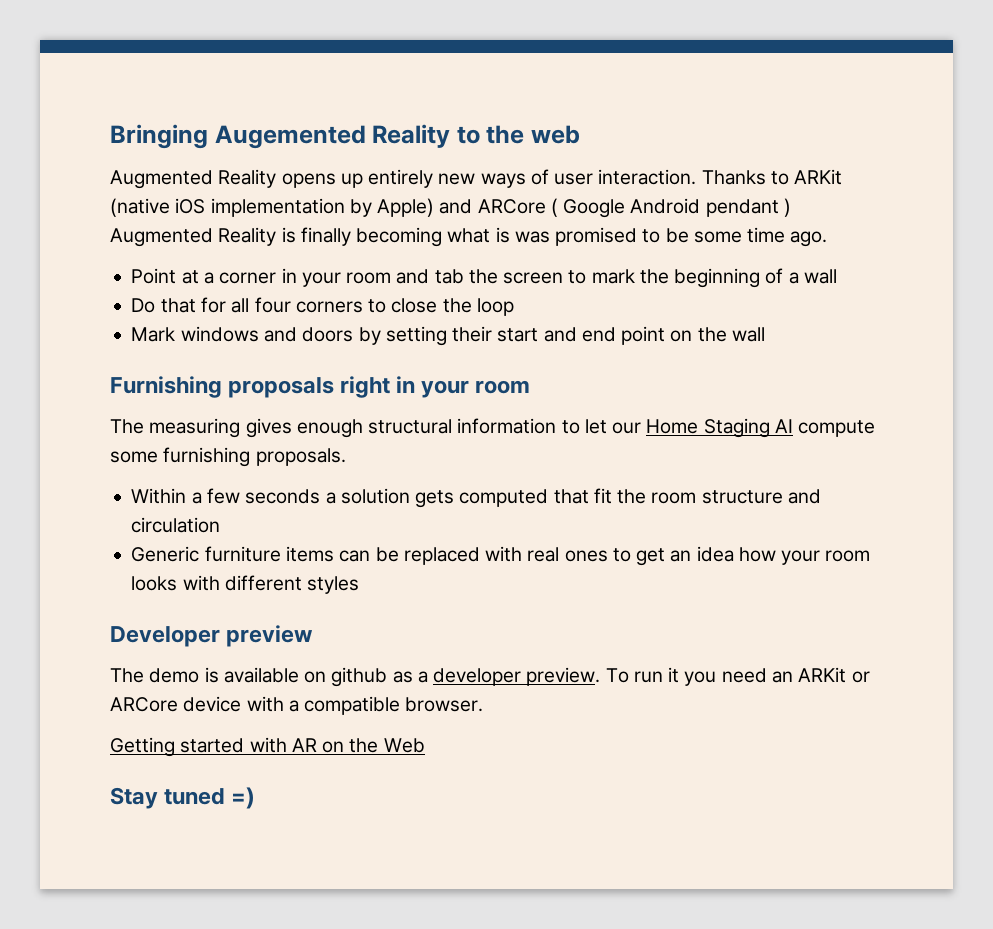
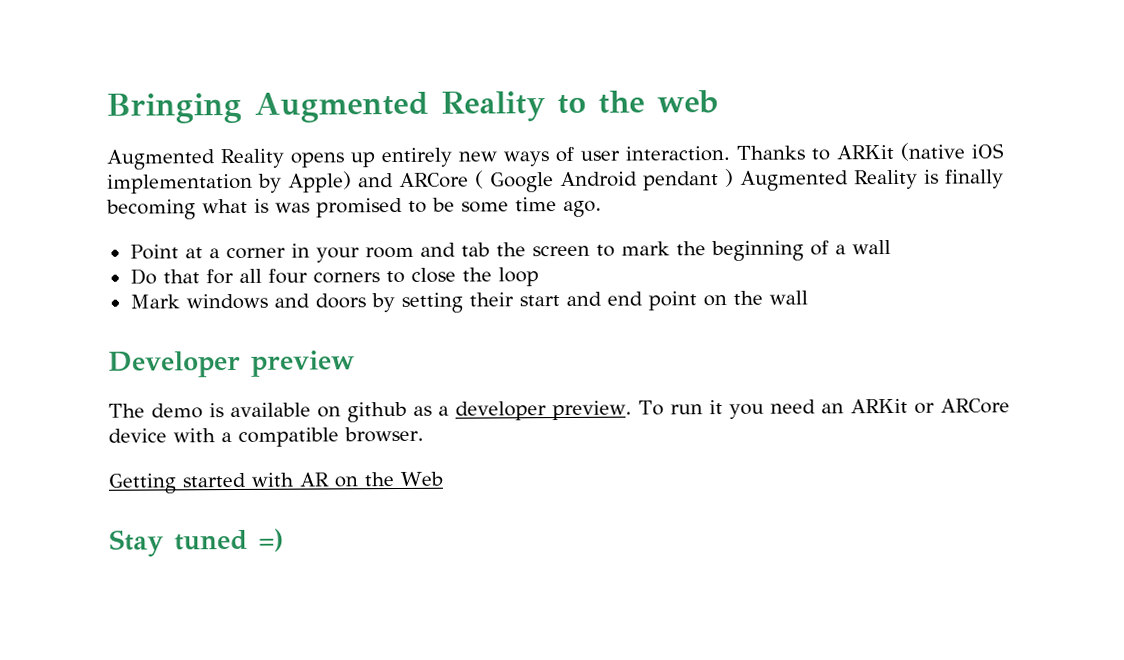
[214,125,366,149] Augemented -> [254,91,429,123] Augmented
[110,376,531,398] [110,418,876,438] [110,447,346,467] [131,488,821,508] [131,517,221,533] [131,546,871,566] [131,575,360,594] // Furnishing proposals right in your room // The measuring gives enough structural information to let our Home Staging AI compute some furnishing proposals. // Within a few seconds a solution gets computed that fit the room structure and circulation // Generic furniture items can be replaced with real ones to get an idea how your room looks with different styles -> (808, 297) none

